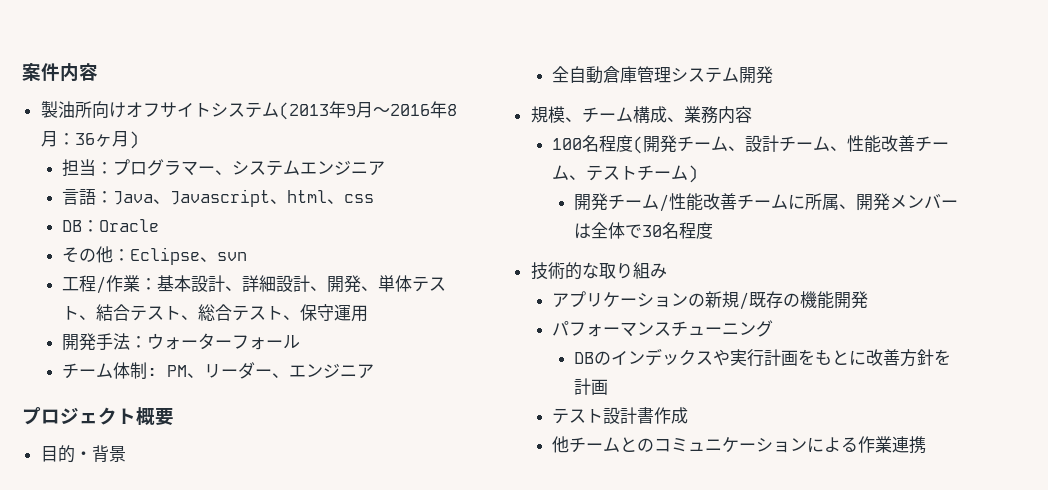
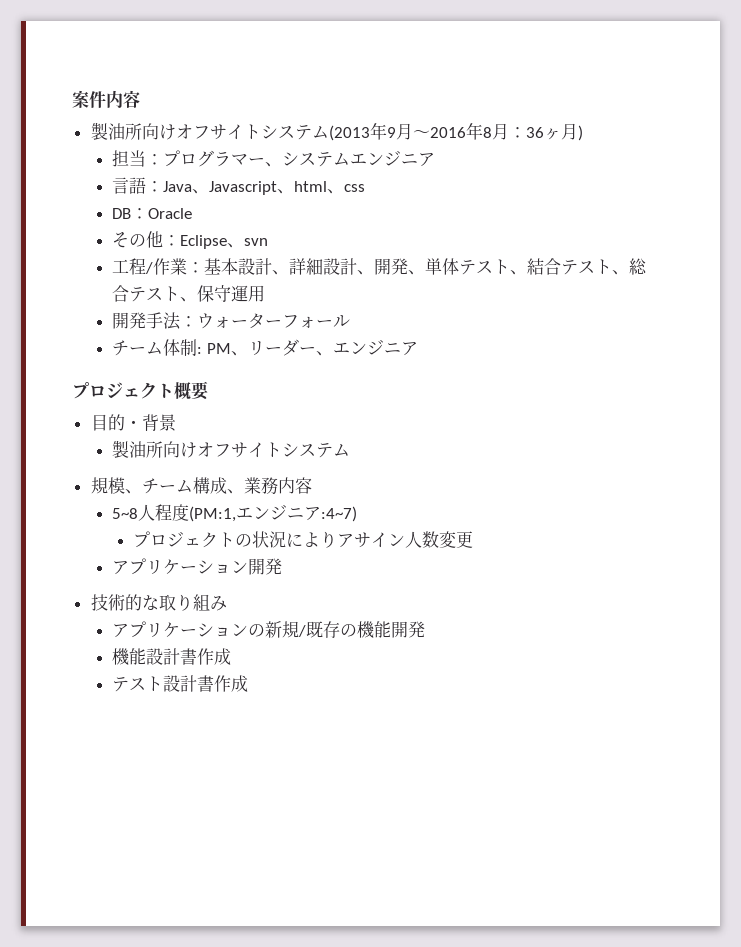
[552,66,774,84] 全自動倉庫管理システム開発 -> [111,440,350,458] 製油所向けオフサイトシステム
[552,135,950,154] [552,165,699,183] [574,193,959,212] [574,222,714,239] 100名程度(開発チーム、設計チーム、性能改善チーム、テストチーム) // 開発チーム/性能改善チームに所属、開発メンバーは全体で30名程度 -> [111,504,357,522] [133,531,474,548] [111,558,282,575] 5~8人程度(PM:1,エンジニア:4~7) // プロジェクトの状況によりアサイン人数変更 // アプリケーション開発
[552,320,774,337] [574,348,952,367] [574,378,609,395] [552,407,689,424] [552,436,927,454] パフォーマンスチューニング // DBのインデックスや実行計画をもとに改善方針を計画 // テスト設計書作成 // 他チームとのコミュニケーションによる作業連携 -> [111,648,231,665] [111,675,248,692] 機能設計書作成 // テスト設計書作成

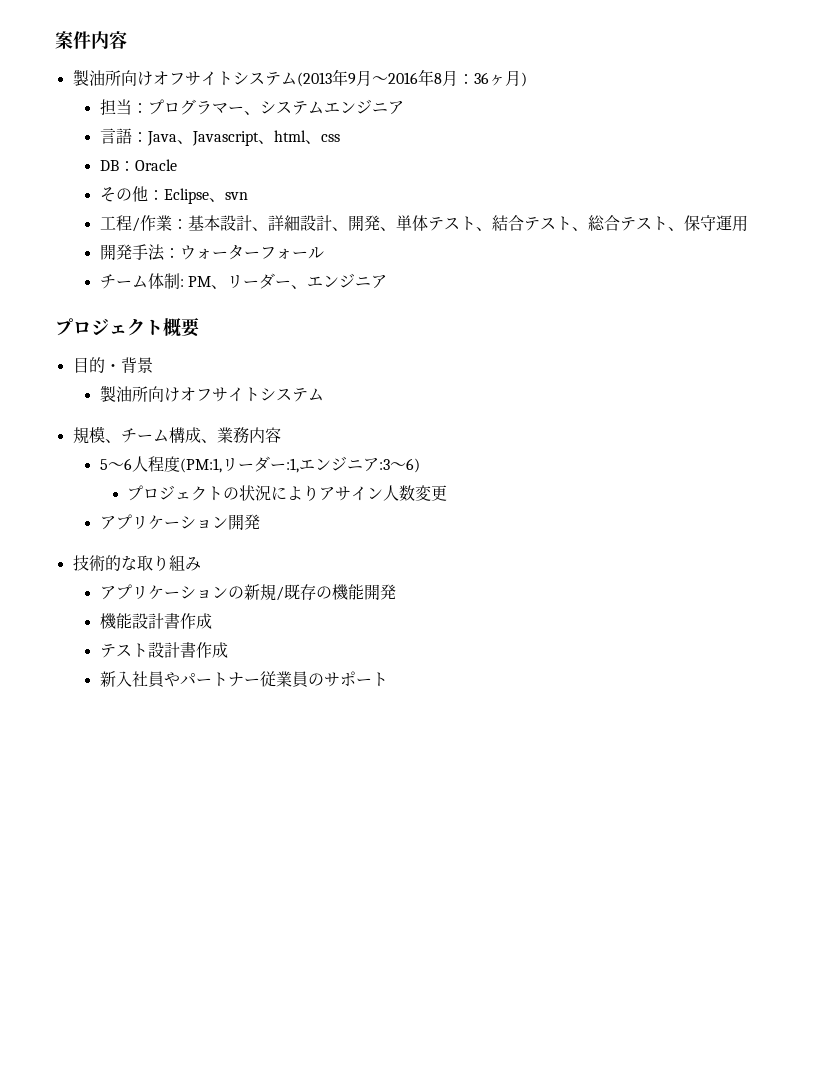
[111,504,357,522] 5~8人程度(PM:1,エンジニア:4~7) -> [99,456,420,473] 5〜6人程度(PM:1,リーダー:1,エンジニア:3〜6)
(248, 683) none -> [99,671,388,687] // 新入社員やパートナー従業員のサポート

